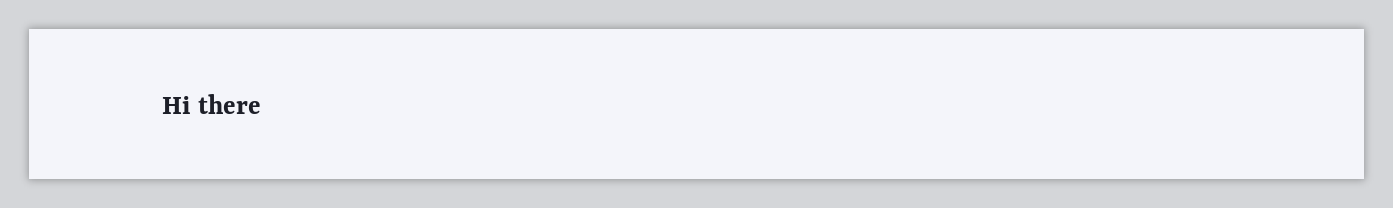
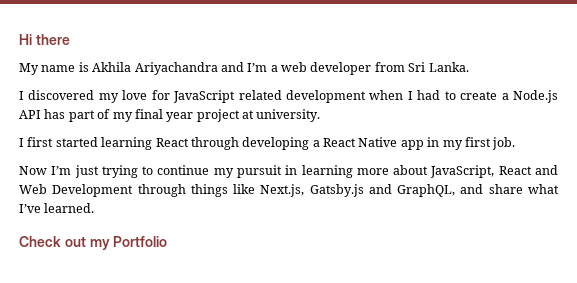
(261, 104) none -> [19,62,469,75] [19,90,559,103] [19,109,321,122] [19,137,516,150] [19,165,558,178] [19,184,559,197] [19,203,95,213] [19,236,168,250] // My name is Akhila Ariyachandra and I’m a web developer from Sri Lanka. // I discovered my love for JavaScript related development when I had to create a Node.js API has part of my final year project at university. // I first started learning React through developing a React Native app in my first job. // Now I’m just trying to continue my pursuit in learning more about JavaScript, React and Web Development through things like Next.js, Gatsby.js and GraphQL, and share what I’ve learned. // Check out my Portfolio

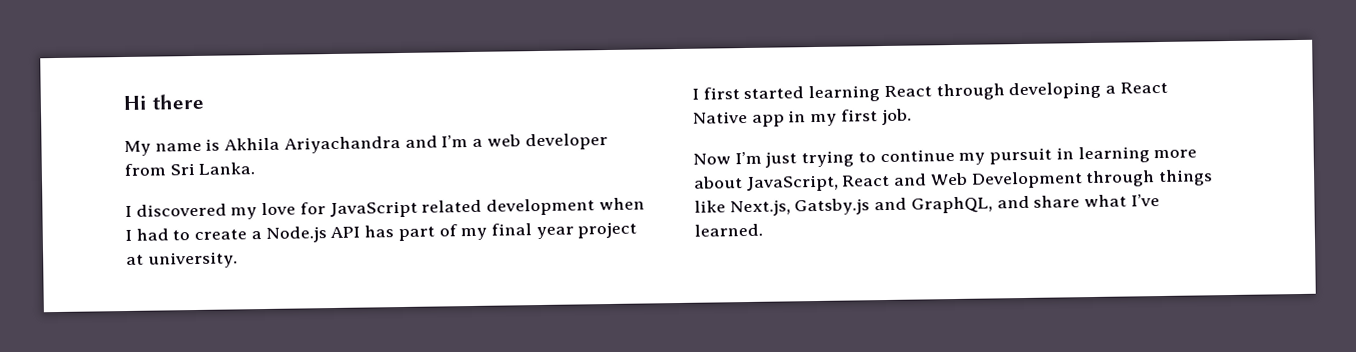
[19,236,168,250] // Check out my Portfolio -> (763, 230) none

